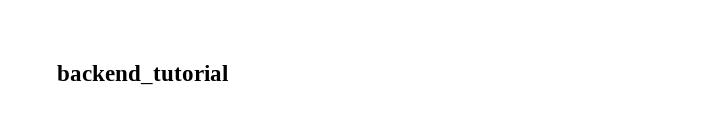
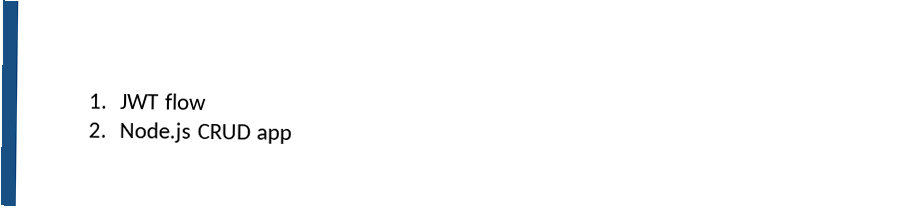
[57,65,228,85] backend_tutorial -> [88,93,207,110] [88,121,292,145] 1. JWT flow // 2. Node.js CRUD app

